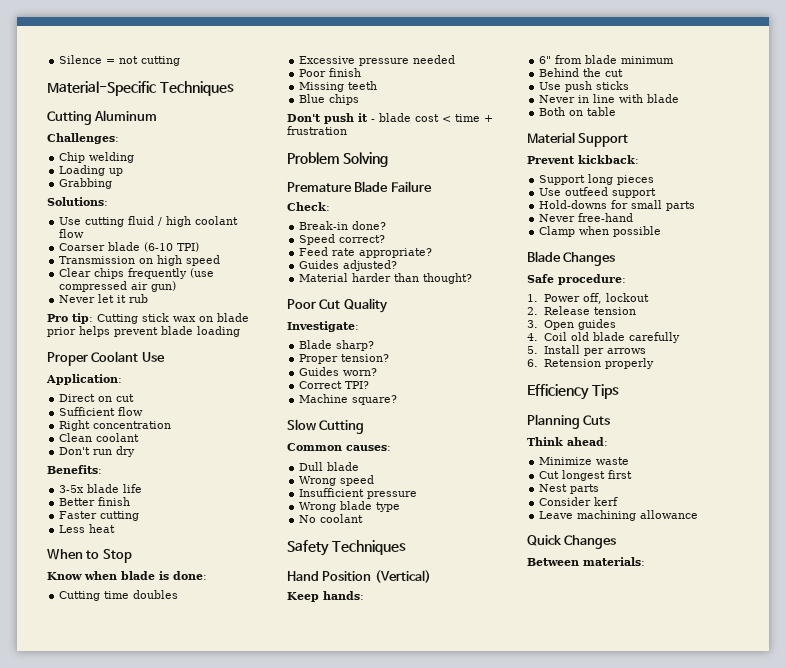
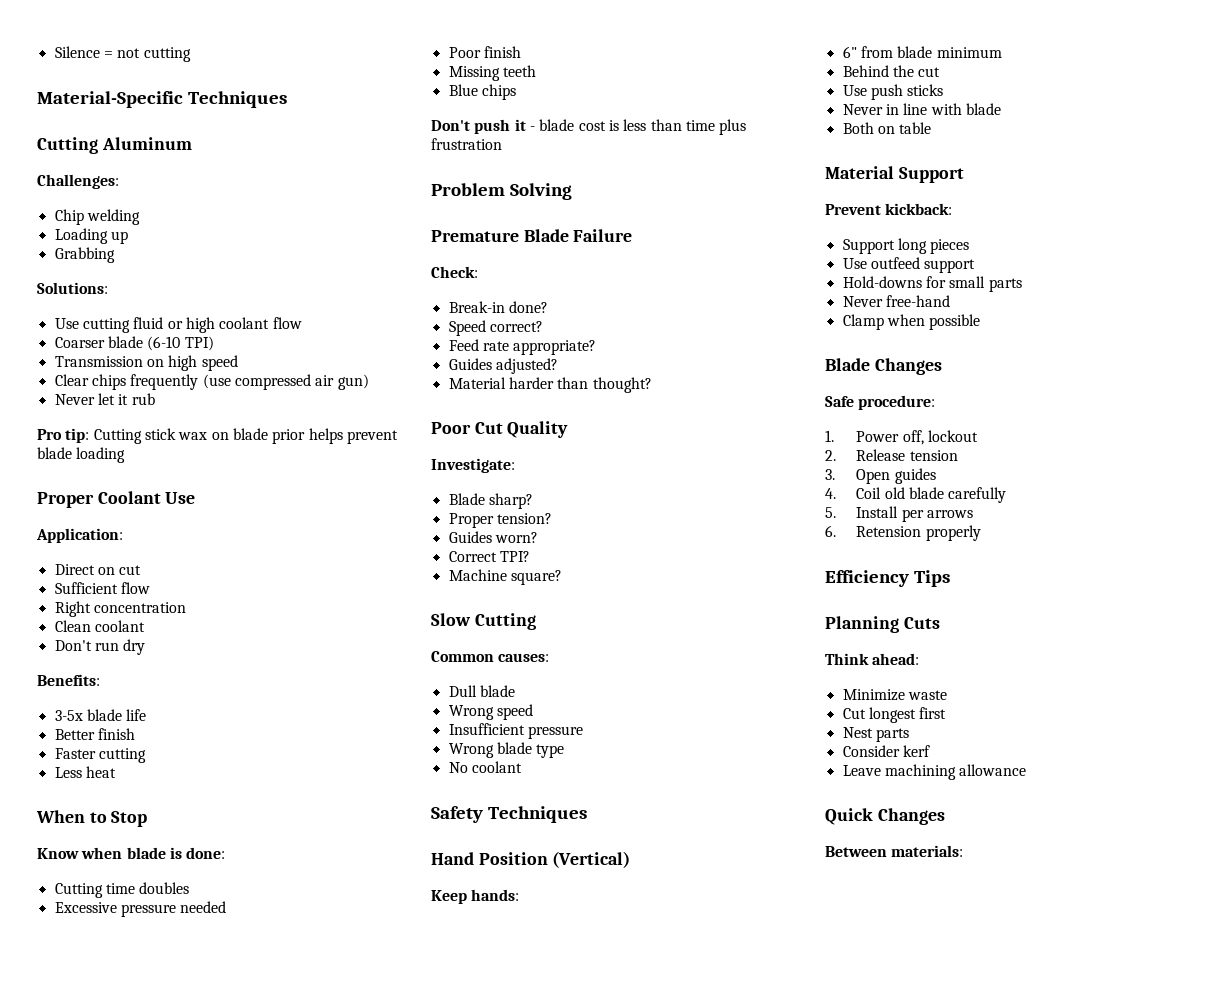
[158,217,163,226] / -> [167,321,183,329] or
[442,114,493,122] < time + -> [608,119,747,135] is less than time plus

